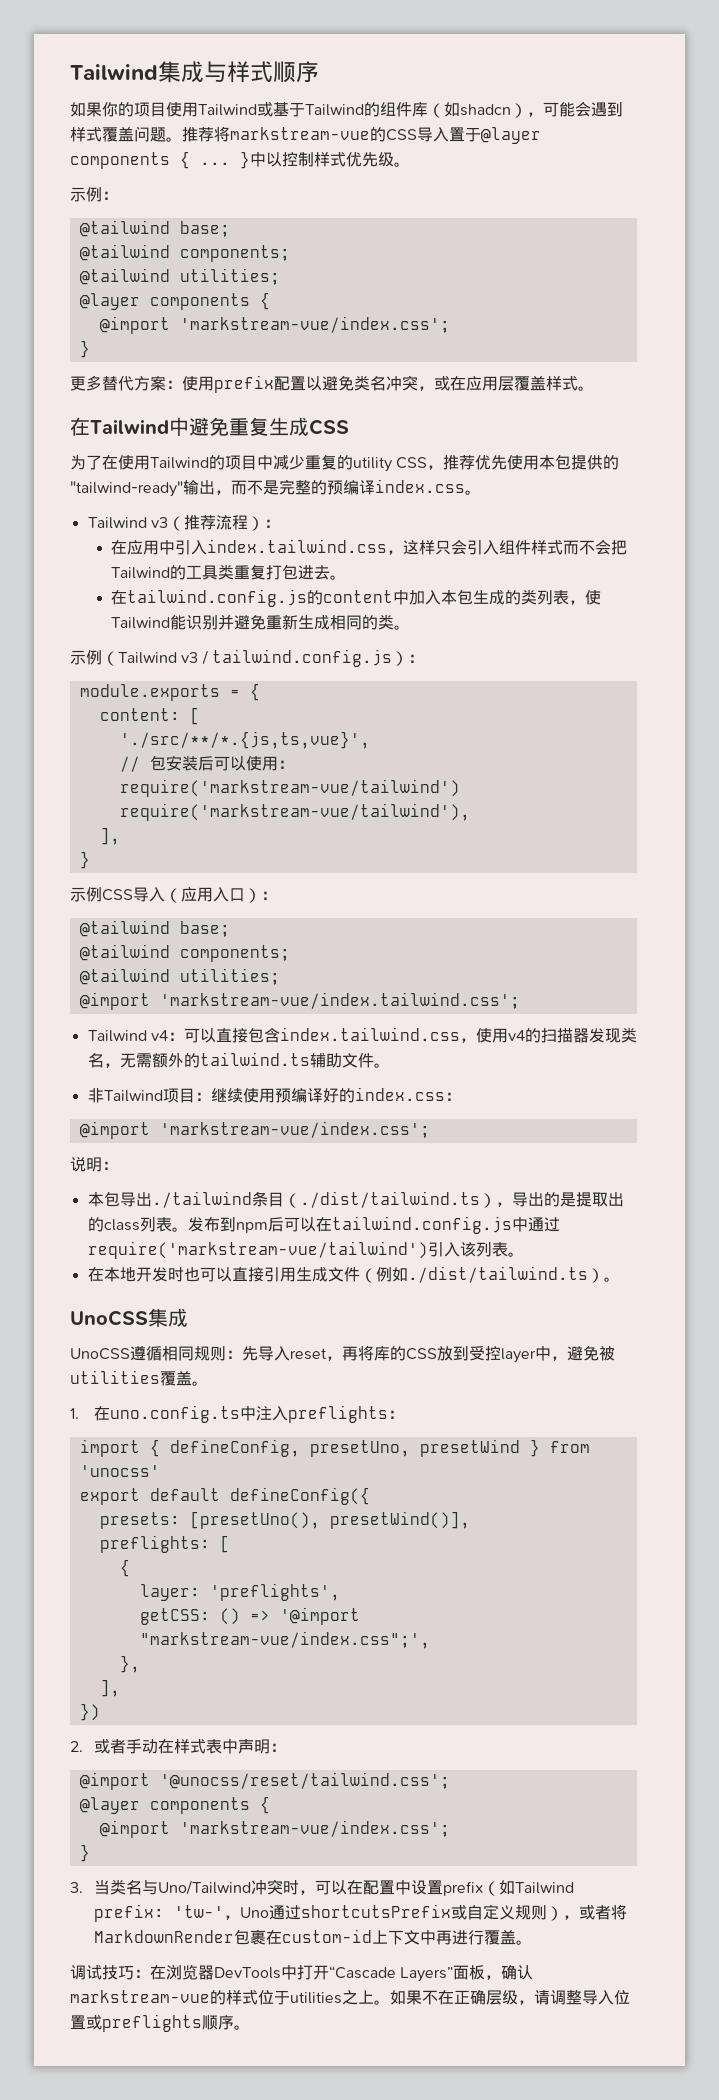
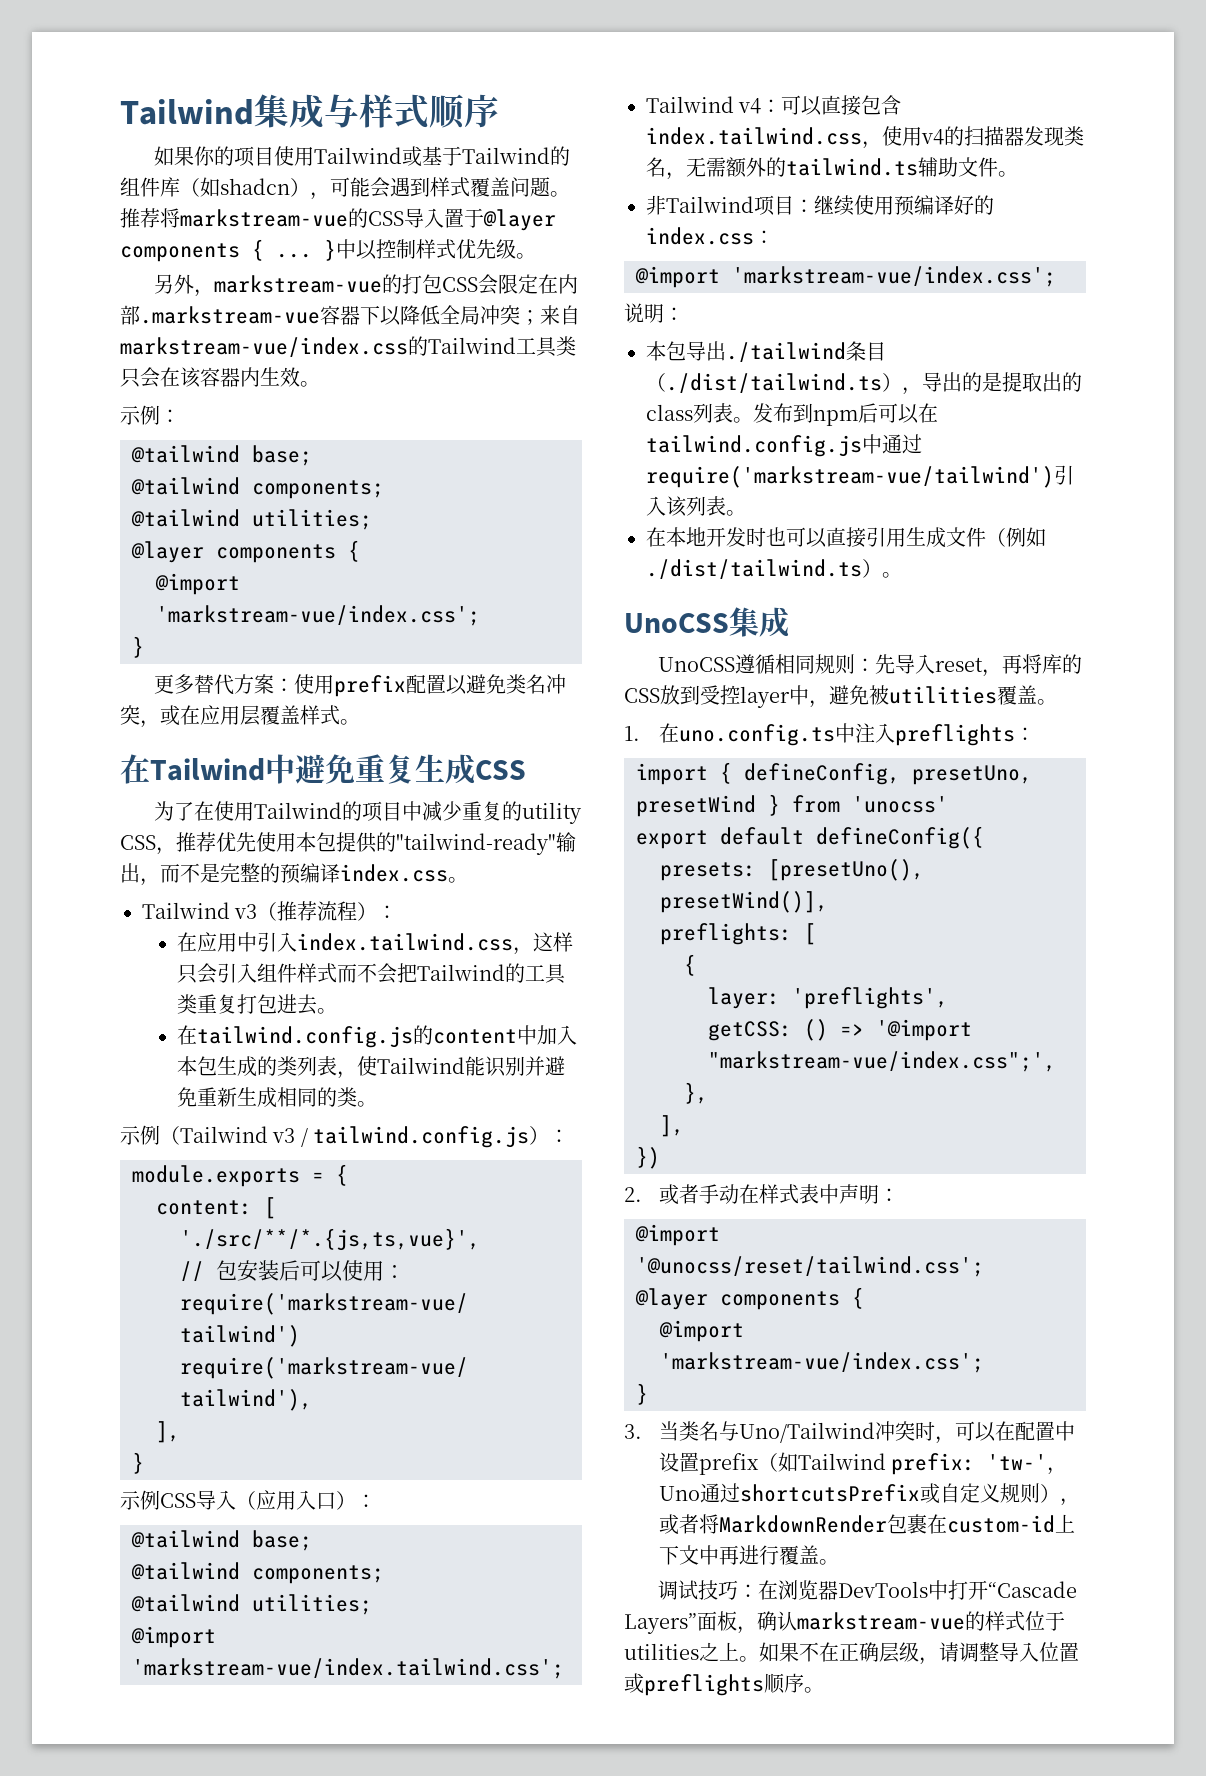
(410, 164) none -> [154,274,579,297] [120,305,580,326] [120,336,576,357] [120,367,320,388] // 另外，markstream-vue的打包CSS会限定在内部.markstream-vue容器下以降低全局冲突；来自markstream-vue/index.css的Tailwind工具类只会在该容器内生效。

